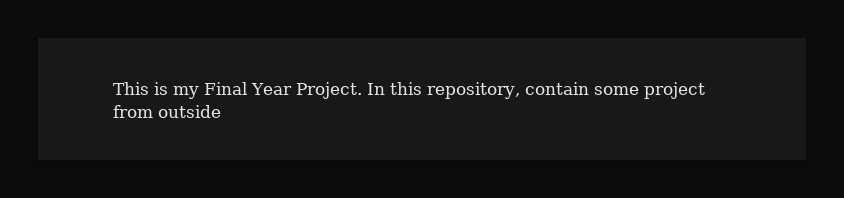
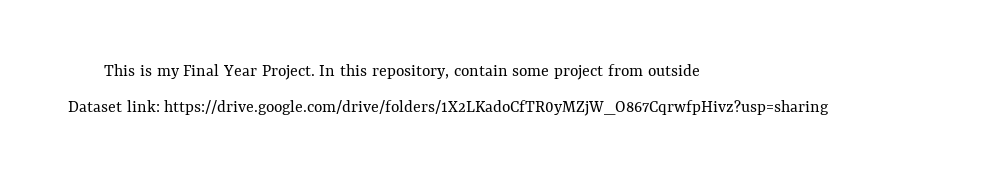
(221, 111) none -> [68,100,830,116] // Dataset link: https://drive.google.com/drive/folders/1X2LKadoCfTR0yMZjW_O867CqrwfpHivz?usp=sharing

